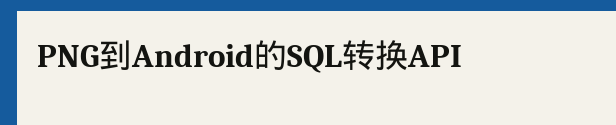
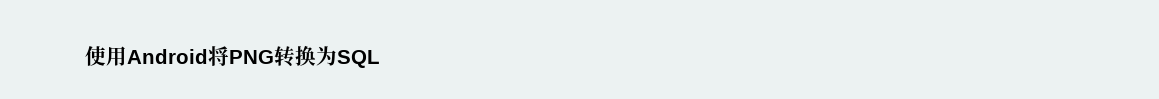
[37,40,462,73] PNG到Android的SQL转换API -> [85,45,380,68] 使用Android将PNG转换为SQL

